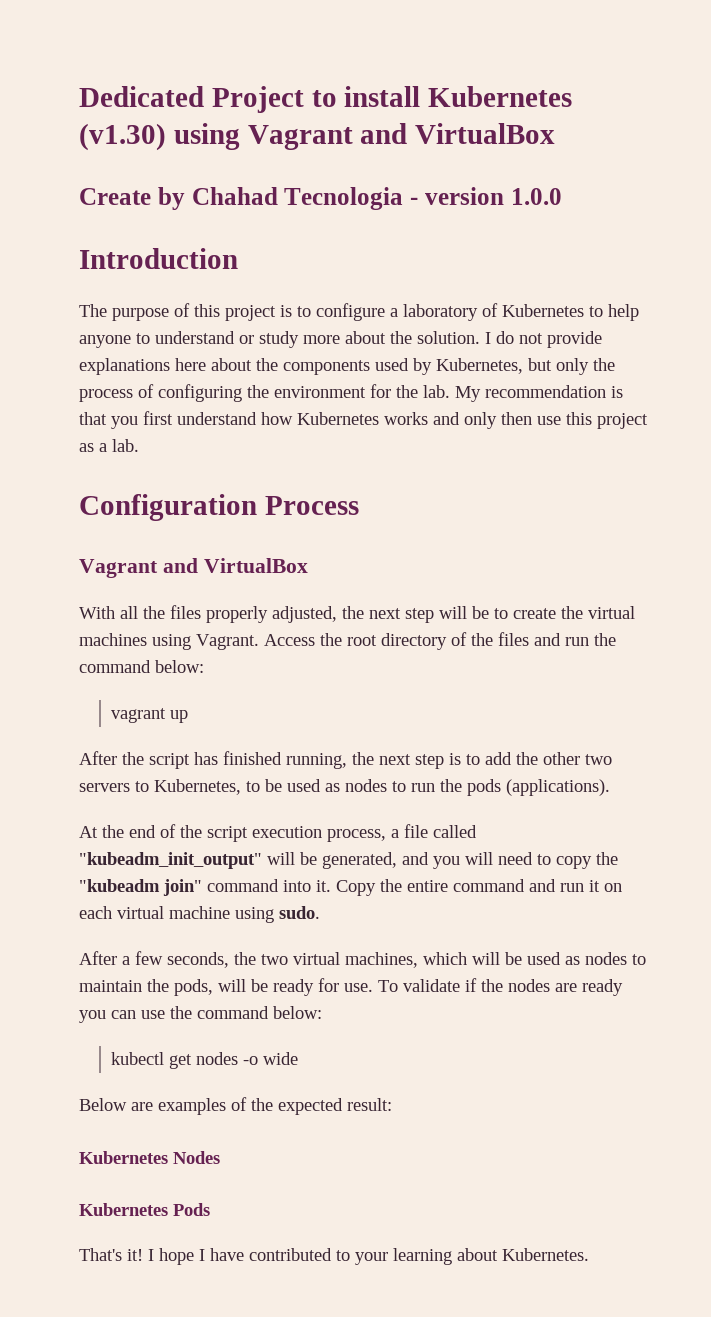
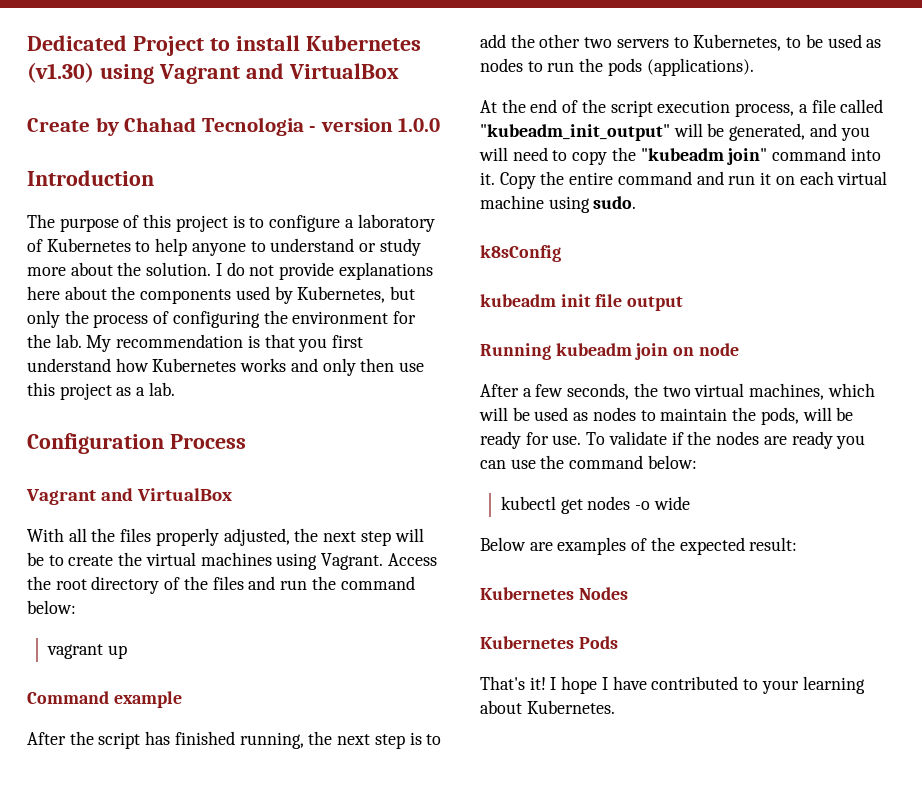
(189, 716) none -> [27,691,182,708] // Command example
(320, 912) none -> [480,245,561,262] [480,294,684,311] [480,343,739,360] // k8sConfig // kubeadm init file output // Running kubeadm join on node

